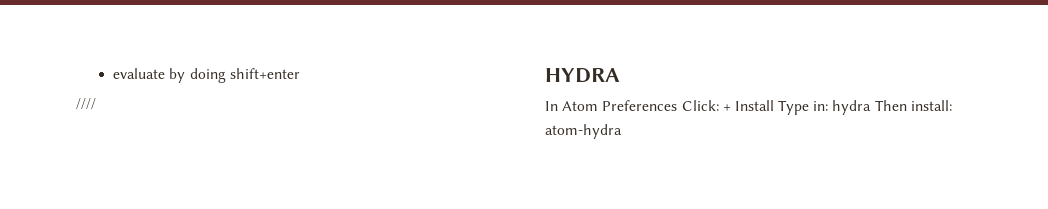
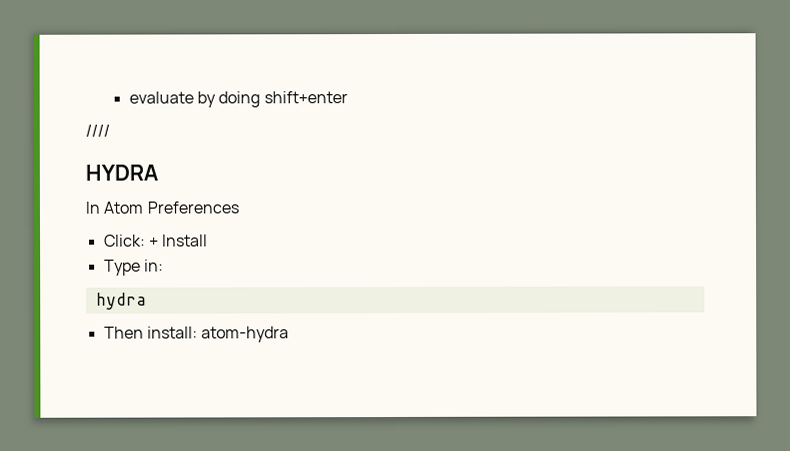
(678, 105) none -> (239, 207) //
(774, 105) none -> (209, 240) //
(829, 106) none -> (164, 265) //
(872, 107) none -> (147, 301) //

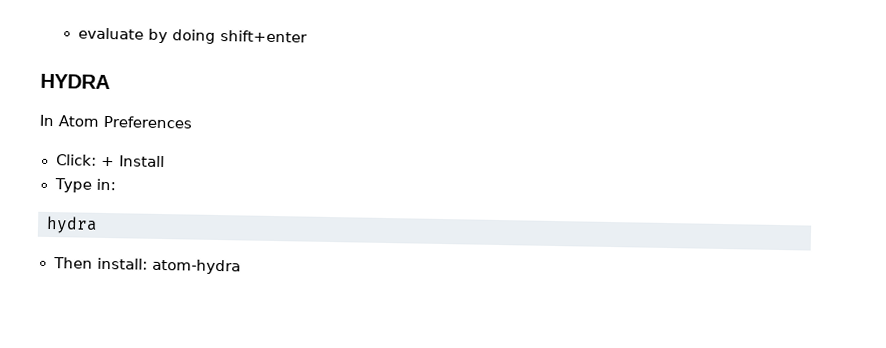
[85,124,110,137] // //// -> (308, 36) none

